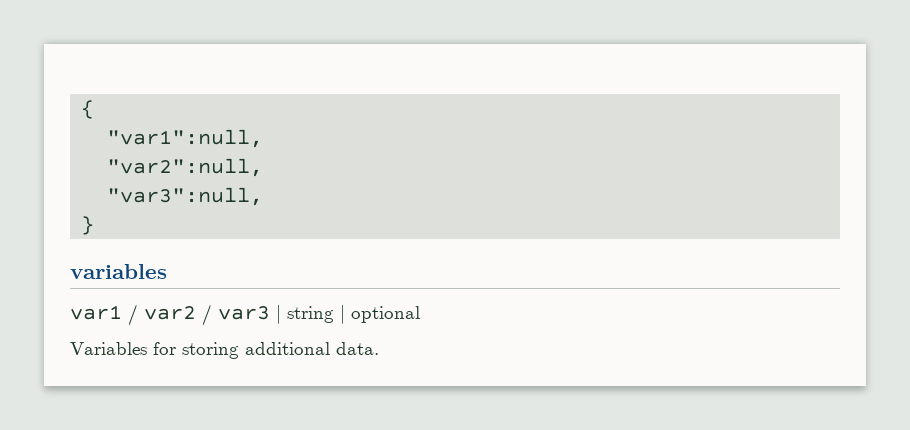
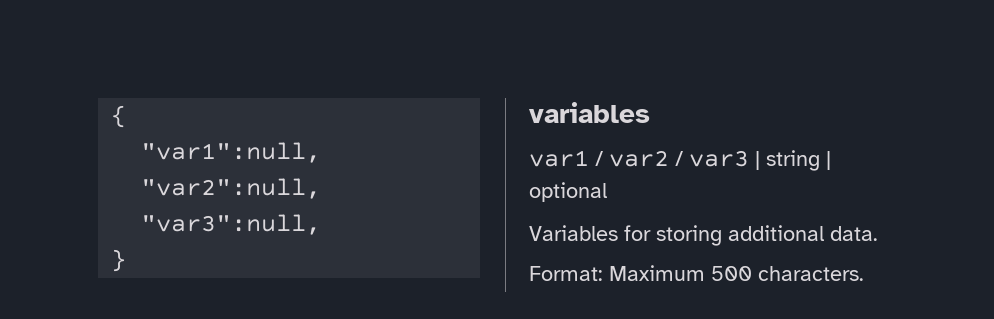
(379, 348) none -> [529,265,864,281] // Format: Maximum 500 characters.

